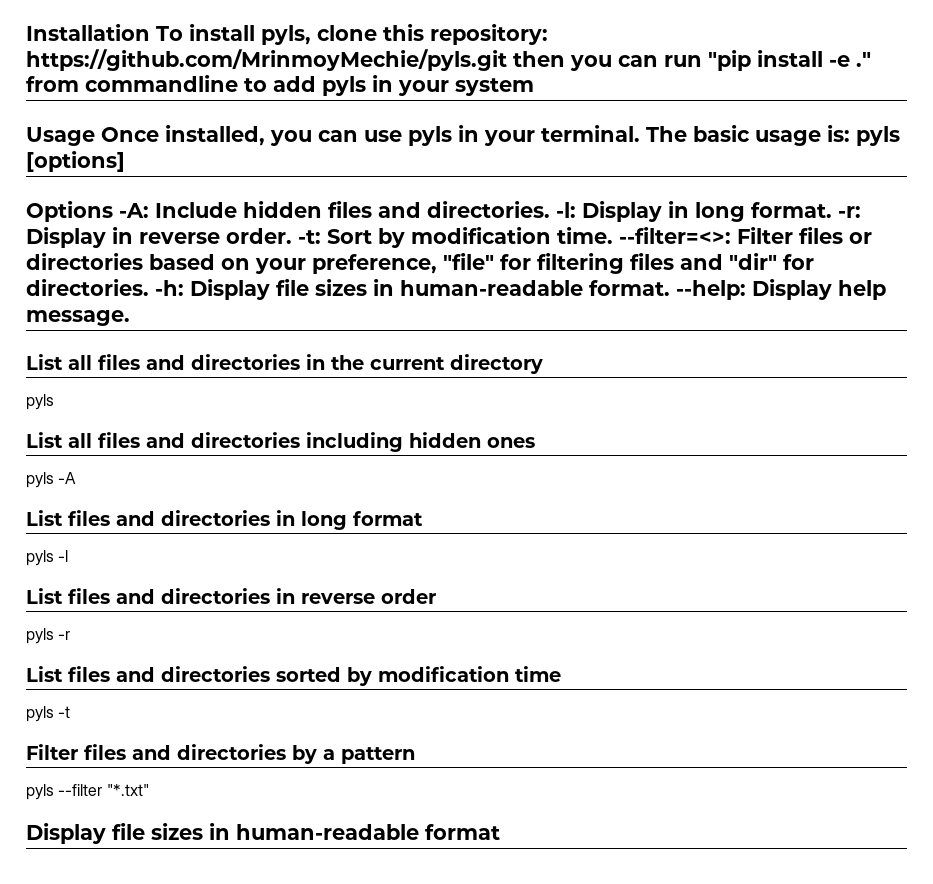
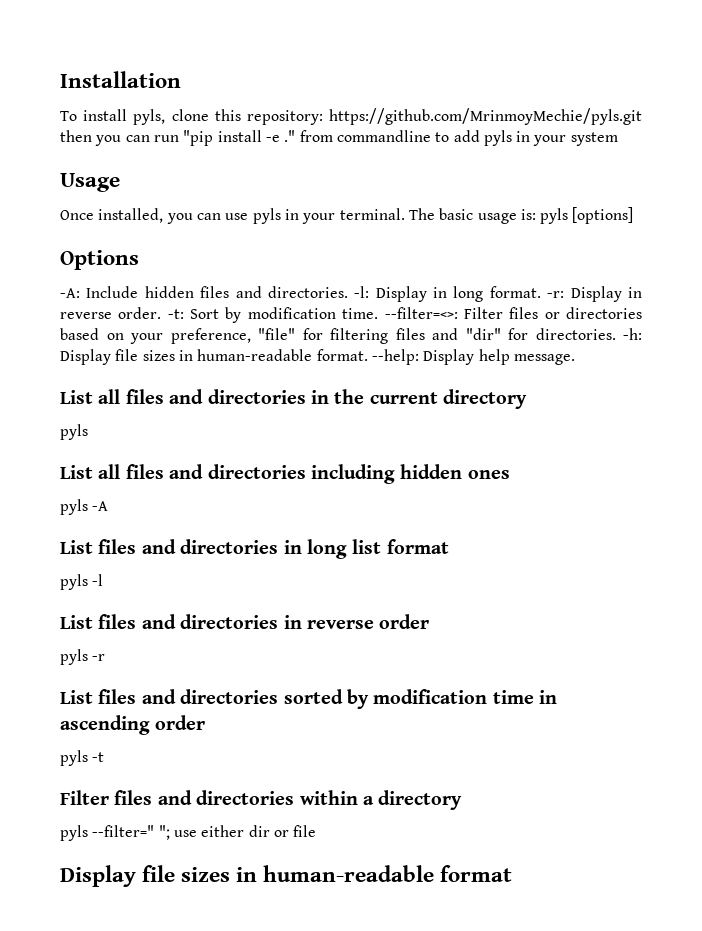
(150, 32) none -> (181, 79) //
(95, 136) none -> (120, 182) //
(113, 211) none -> (139, 260) //
(347, 520) none -> [352,539,382,554] list
(561, 674) none -> [539,690,558,704] [60,715,206,735] in ascending order
[292,745,415,764] [26,784,149,800] by a pattern // pyls --filter "*.txt" -> [299,790,463,810] [60,825,317,841] within a directory // pyls --filter=" "; use either dir or file

